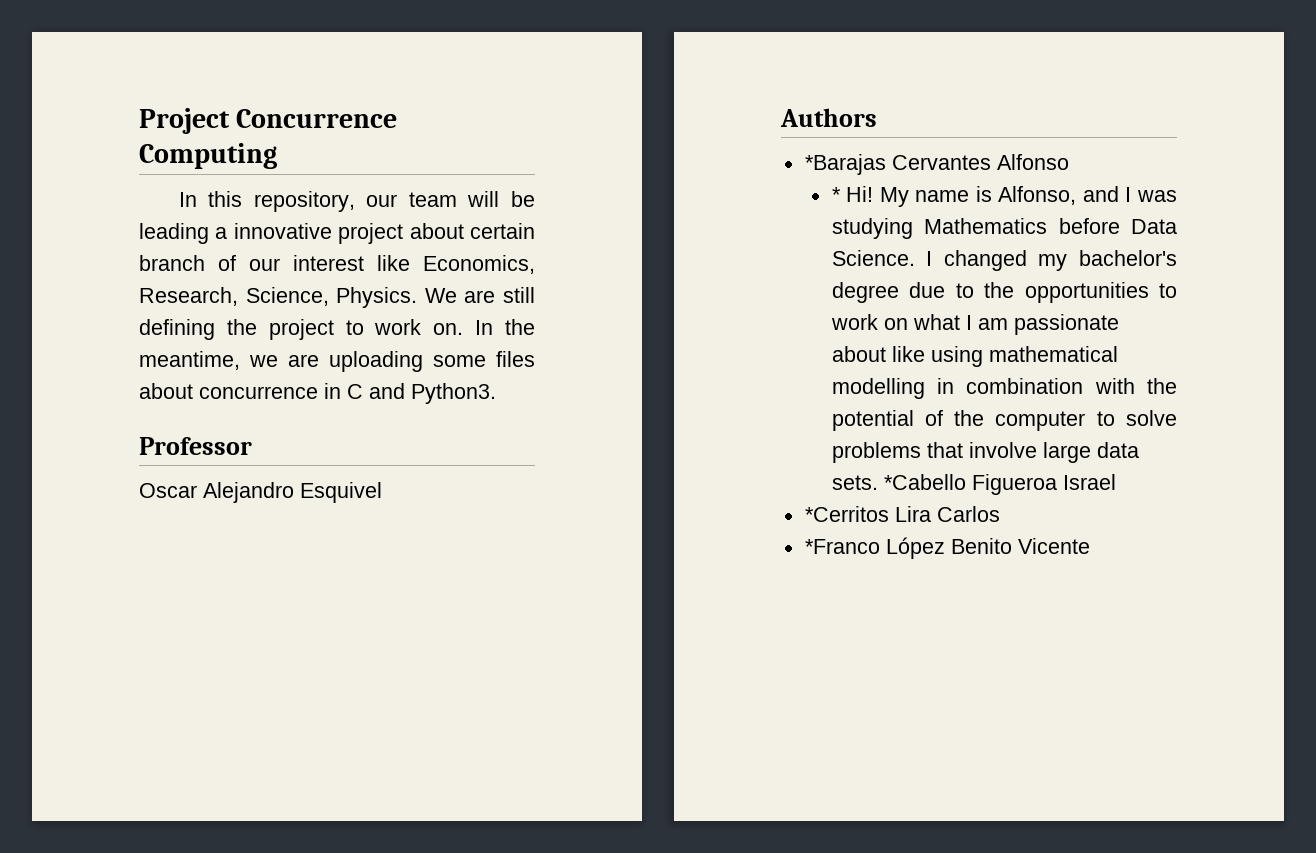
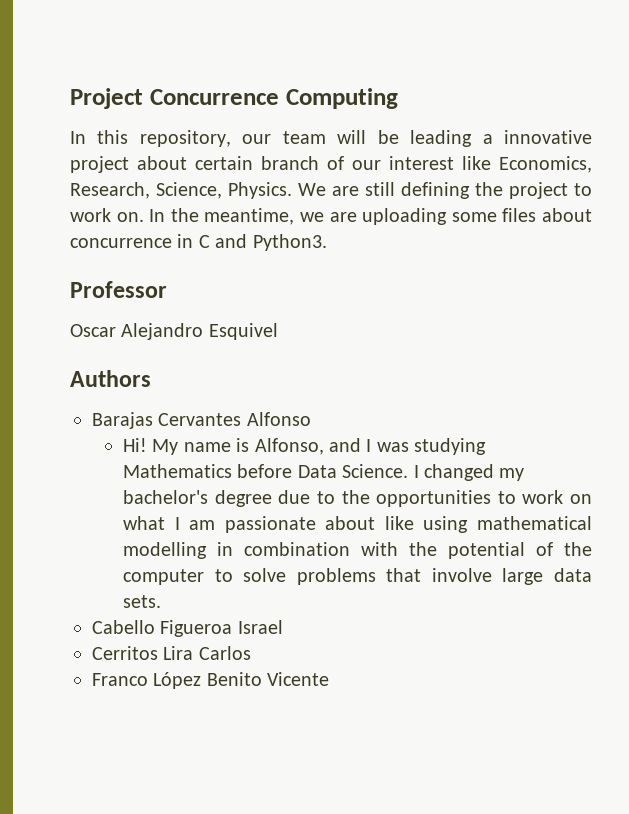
[804,154,886,175] *Barajas -> [92,412,153,429] Barajas
[831,187,841,202] * -> (311, 419) none
[883,474,966,490] *Cabello -> [92,620,155,634] // Cabello
[804,506,889,522] *Cerritos -> [92,646,158,660] Cerritos
[804,539,880,554] *Franco -> [92,673,148,686] Franco

